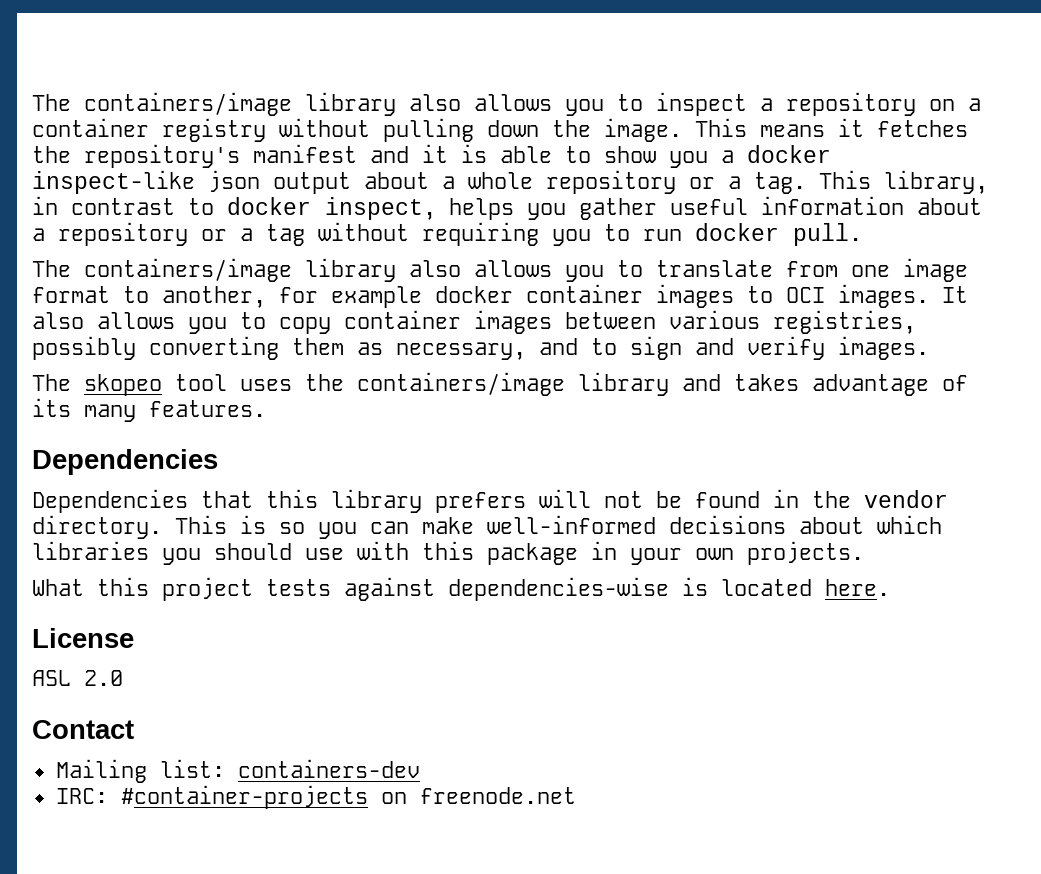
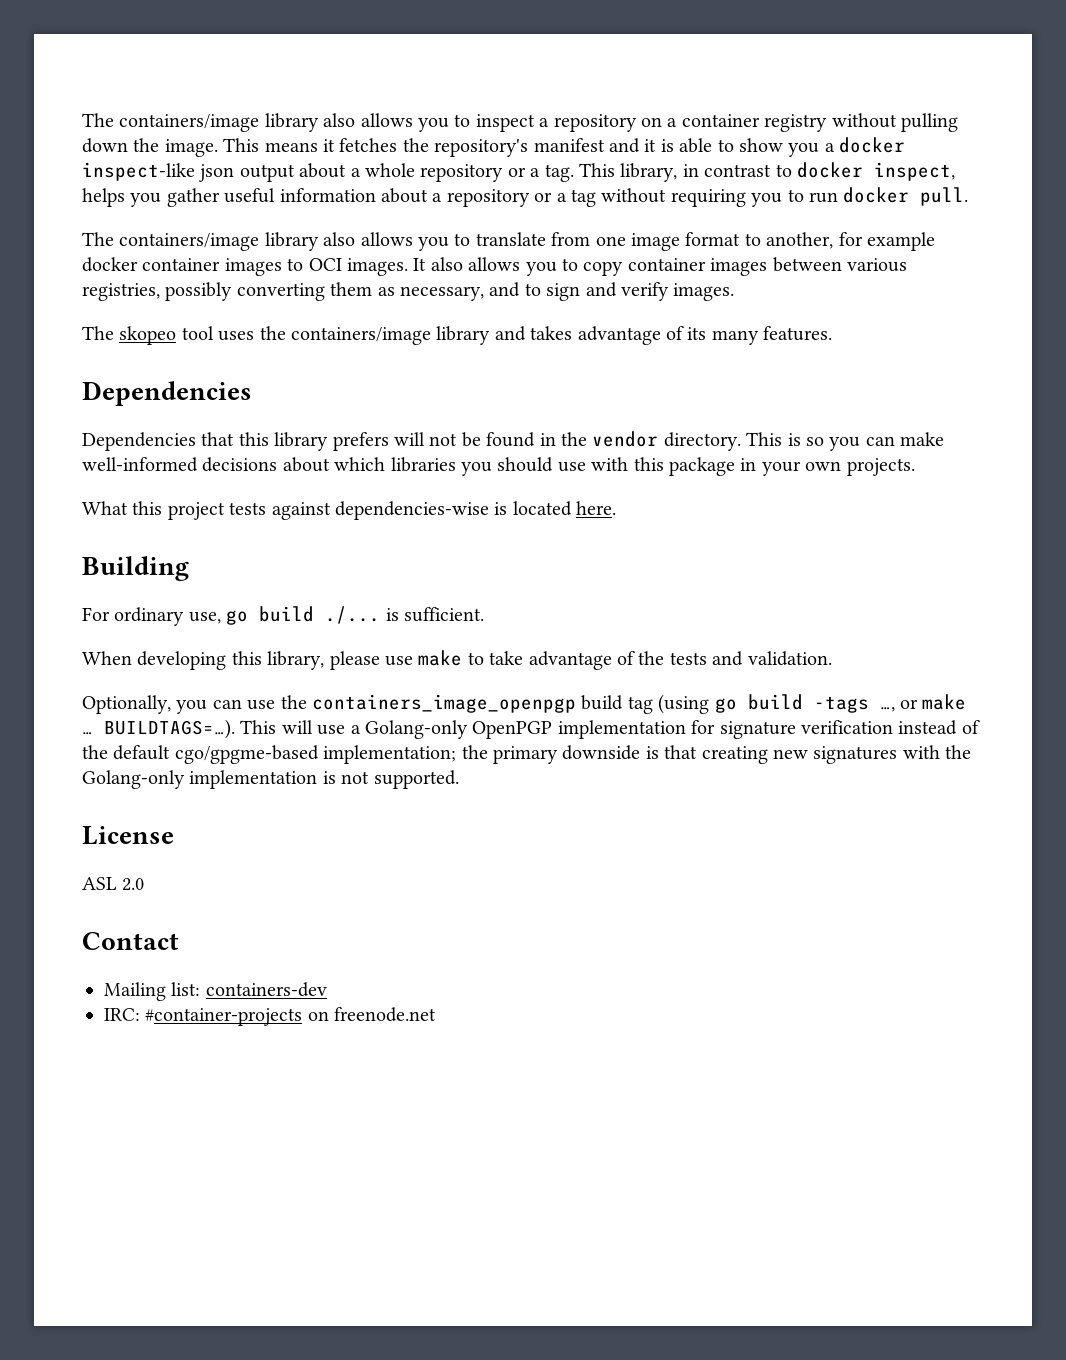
(890, 587) none -> [82,556,189,581] [82,606,484,626] [82,650,832,670] [82,694,967,714] [82,719,980,739] [82,745,972,764] [82,770,459,789] // Building // For ordinary use, go build ./... is sufficient. // When developing this library, please use make to take advantage of the tests and validation. // Optionally, you can use the containers_image_openpgp build tag (using go build -tags …, or make … BUILDTAGS=…). This will use a Golang-only OpenPGP implementation for signature verification instead of the default cgo/gpgme-based implementation; the primary downside is that creating new signatures with the Golang-only implementation is not supported.

